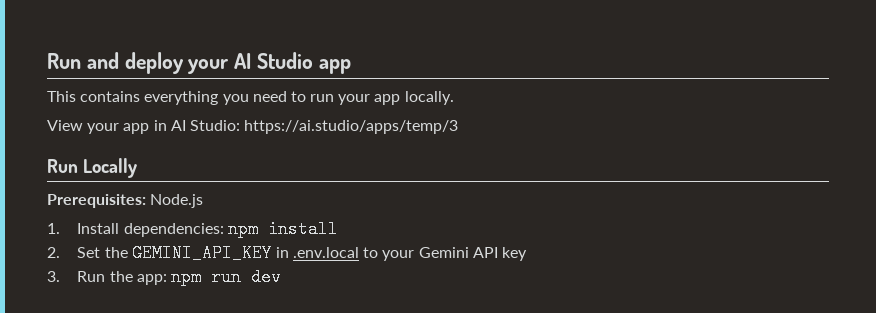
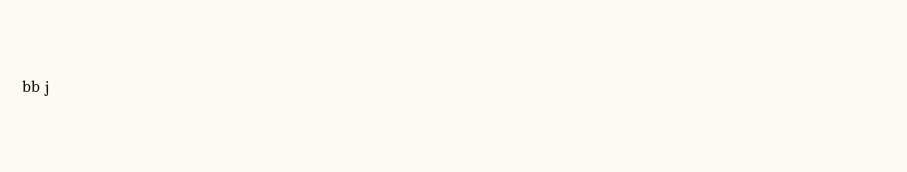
[47,52,351,74] [47,91,454,105] [47,120,459,134] [47,158,138,178] [47,194,204,208] [47,220,338,238] [47,244,527,262] [47,268,281,286] Run and deploy your AI Studio app // This contains everything you need to run your app locally. // View your app in AI Studio: https://ai.studio/apps/temp/3 // Run Locally // Prerequisites: Node.js // 1. Install dependencies: npm install // 2. Set the GEMINI_API_KEY in .env.local to your Gemini API key // 3. Run the app: npm run dev -> [22,80,49,96] bb j

